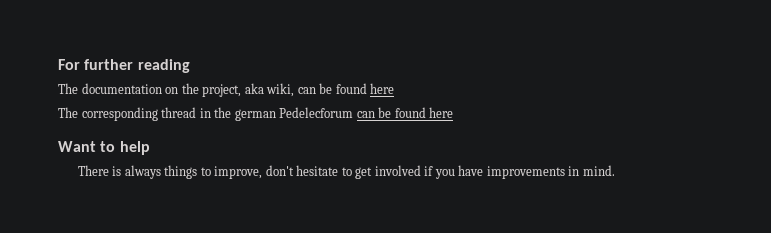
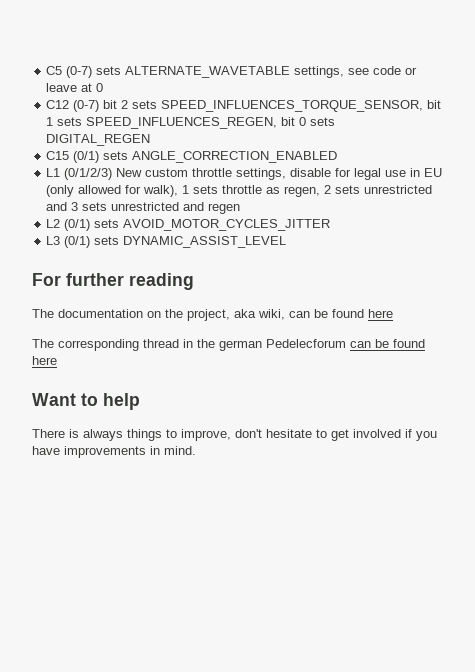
(58, 64) none -> [46,66,418,78] [46,83,104,92] [46,100,442,112] [46,117,336,129] [46,134,151,146] [46,151,338,163] [46,168,443,180] [46,185,433,197] [46,202,241,214] [46,219,331,231] [46,236,287,248] C5 (0-7) sets ALTERNATE_WAVETABLE settings, see code or leave at 0 // C12 (0-7) bit 2 sets SPEED_INFLUENCES_TORQUE_SENSOR, bit 1 sets SPEED_INFLUENCES_REGEN, bit 0 sets DIGITAL_REGEN // C15 (0/1) sets ANGLE_CORRECTION_ENABLED // L1 (0/1/2/3) New custom throttle settings, disable for legal use in EU (only allowed for walk), 1 sets throttle as regen, 2 sets unrestricted and 3 sets unrestricted and regen // L2 (0/1) sets AVOID_MOTOR_CYCLES_JITTER // L3 (0/1) sets DYNAMIC_ASSIST_LEVEL //

